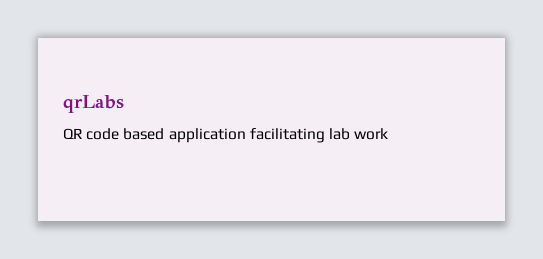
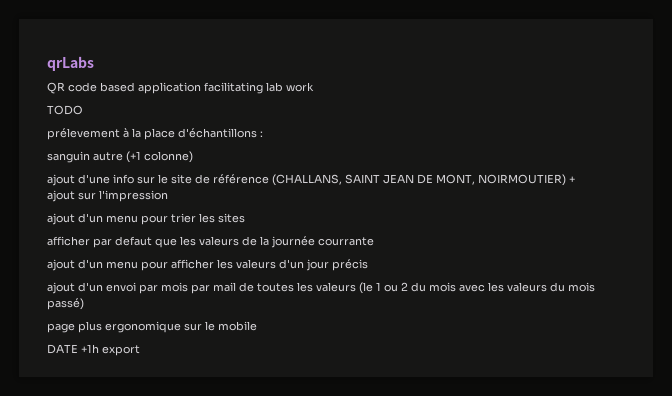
(389, 134) none -> [47,105,83,115] [47,128,263,140] [47,151,193,163] [47,174,575,186] [47,190,168,202] [47,213,245,225] [47,236,374,248] [47,259,368,271] [47,282,595,294] [47,298,84,310] [47,321,257,333] [47,344,140,356] // TODO // prélevement à la place d'échantillons : // sanguin autre (+1 colonne) // ajout d'une info sur le site de référence (CHALLANS, SAINT JEAN DE MONT, NOIRMOUTIER) + ajout sur l'impression // ajout d'un menu pour trier les sites // afficher par defaut que les valeurs de la journée courrante // ajout d'un menu pour afficher les valeurs d'un jour précis // ajout d'un envoi par mois par mail de toutes les valeurs (le 1 ou 2 du mois avec les valeurs du mois passé) // page plus ergonomique sur le mobile // DATE +1h export

